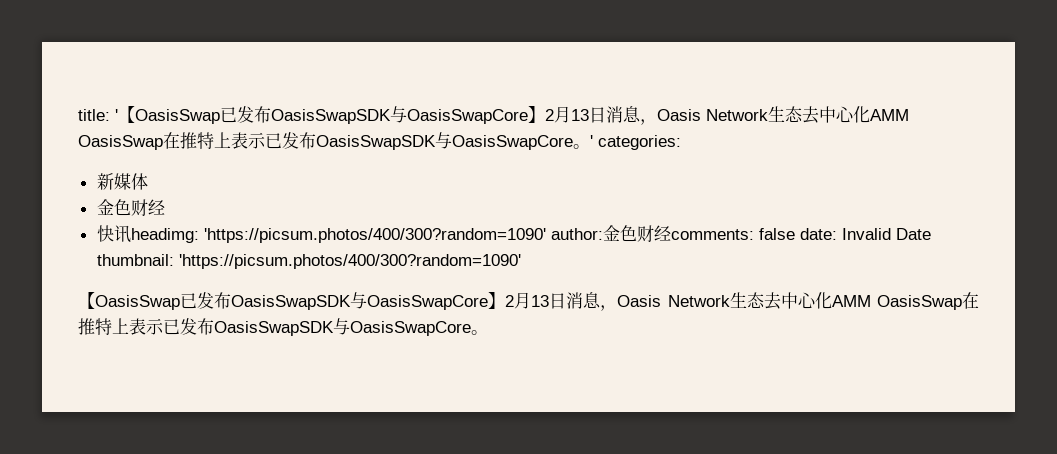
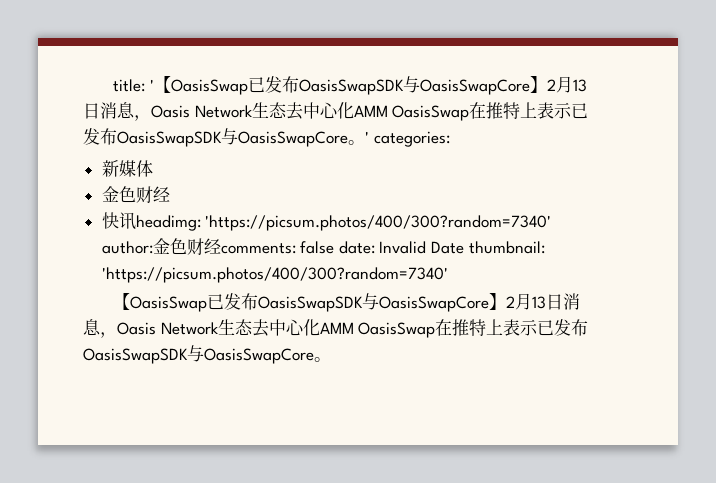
[203,228,546,243] 'https://picsum.photos/400/300?random=1090' -> [205,215,552,231] 'https://picsum.photos/400/300?random=7340'
[178,254,521,269] 'https://picsum.photos/400/300?random=1090' -> [101,267,448,283] 'https://picsum.photos/400/300?random=7340'

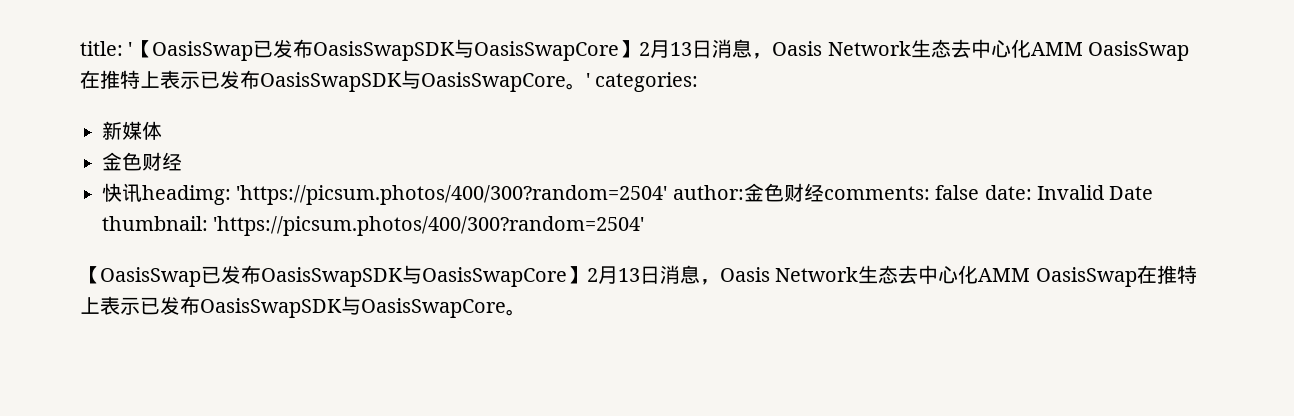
[205,215,552,231] 'https://picsum.photos/400/300?random=7340' -> [236,185,668,205] 'https://picsum.photos/400/300?random=2504'
[101,267,448,283] 'https://picsum.photos/400/300?random=7340' -> [213,216,645,236] 'https://picsum.photos/400/300?random=2504'

